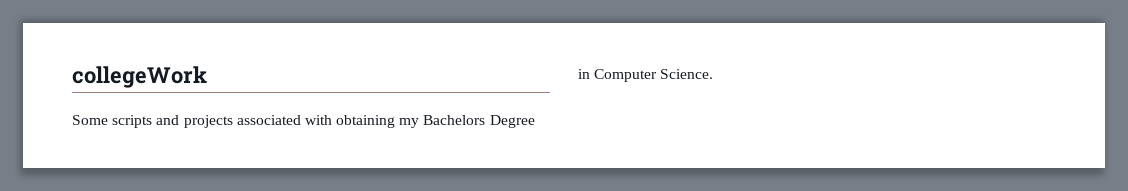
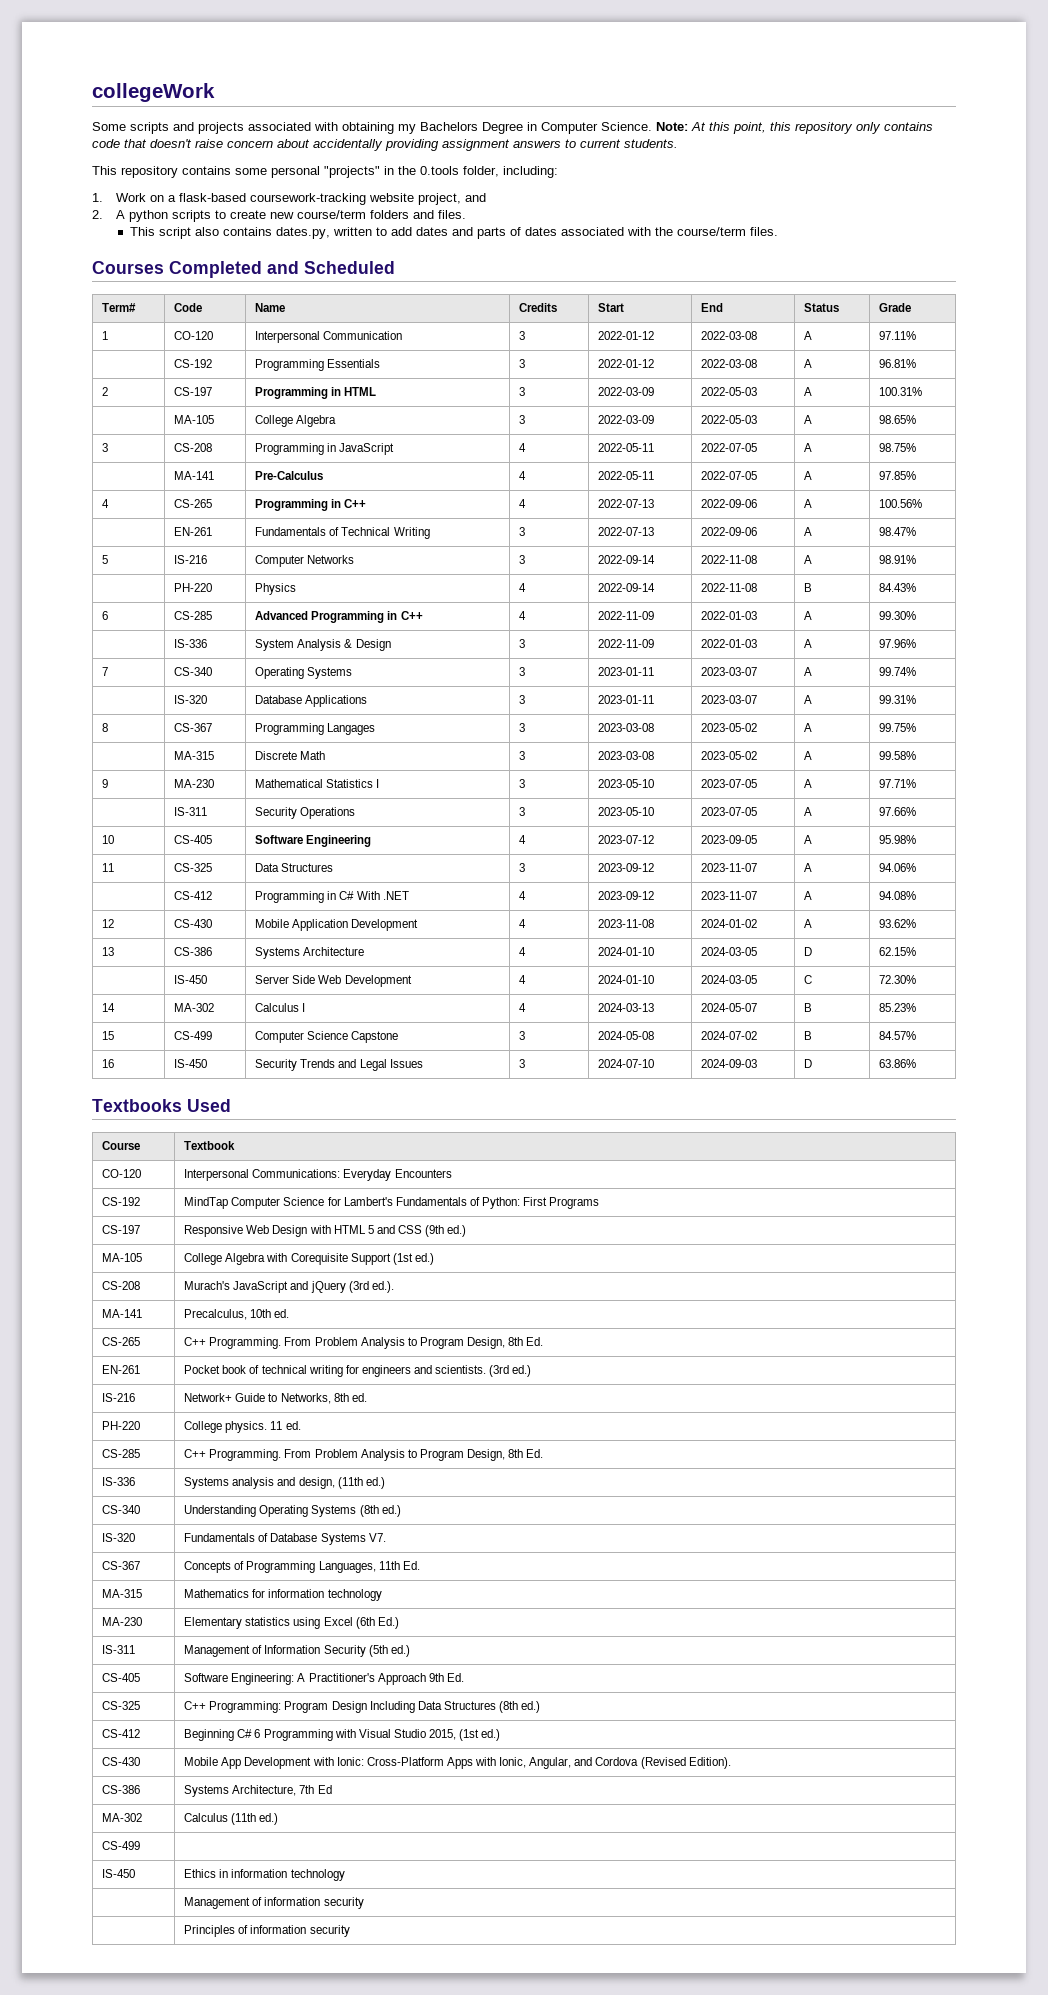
(714, 74) none -> [656,122,933,134] [92,139,678,151] [92,166,558,178] [92,193,486,205] [92,210,466,222] [130,227,779,239] [92,261,395,278] [102,303,137,312] [174,303,203,312] [255,303,286,312] [519,303,558,312] [598,303,625,312] [701,303,724,312] [804,303,840,312] [879,303,912,312] [102,331,109,340] [174,331,214,340] [255,331,403,343] [519,331,526,340] [598,331,655,340] [701,331,758,340] [804,331,813,340] [879,331,917,340] [174,359,213,368] [255,359,381,371] [519,359,526,368] [598,359,655,368] [701,359,758,368] [804,359,813,368] [879,359,917,368] [102,387,109,396] [174,387,213,396] [255,387,377,399] [519,387,526,396] [598,387,655,396] [701,387,758,396] [804,387,813,396] [879,387,923,396] [174,415,215,424] [255,415,337,427] [519,415,526,424] [598,415,655,424] [701,415,758,424] [804,415,813,424] [879,415,917,424] [102,443,109,452] [174,443,213,452] [255,443,395,455] [519,443,527,452] [598,443,655,452] [701,443,758,452] [804,443,813,452] [879,443,917,452] [174,471,215,480] [255,471,324,480] [519,471,527,480] [598,471,655,480] [701,471,758,480] [804,471,813,480] [879,471,917,480] [102,499,110,508] [174,499,213,508] [255,499,367,511] [519,499,527,508] [598,499,655,508] [701,499,758,508] [804,499,813,508] [879,499,923,508] [174,527,213,536] [255,527,430,539] [519,527,526,536] [598,527,655,536] [701,527,758,536] [804,527,813,536] [879,527,917,536] [102,555,109,564] [174,555,208,564] [255,555,355,567] [519,555,526,564] [598,555,656,564] [701,555,758,564] [804,555,813,564] [879,555,917,564] [174,583,213,592] [255,583,297,595] [519,583,527,592] [598,583,656,592] [701,583,758,592] [804,583,813,592] [879,583,917,592] [102,611,109,620] [174,611,213,620] [255,611,423,623] [519,611,527,620] [598,611,655,620] [701,611,758,620] [804,611,813,620] [879,611,917,620] [174,639,208,648] [255,639,391,651] [519,639,526,648] [598,639,655,648] [701,639,758,648] [804,639,813,648] [879,639,917,648] [102,667,109,676] [174,667,213,676] [255,667,353,679] [519,667,526,676] [598,667,655,676] [701,667,758,676] [804,667,813,676] [879,667,917,676] [174,695,208,704] [255,695,368,707] [519,695,526,704] [598,695,655,704] [701,695,758,704] [804,695,813,704] [879,695,917,704] [102,723,109,732] [174,723,213,732] [255,723,376,735] [519,723,526,732] [598,723,655,732] [701,723,758,732] [804,723,813,732] [879,723,917,732] [174,751,215,760] [255,751,326,760] [519,751,526,760] [598,751,655,760] [701,751,758,760] [804,751,813,760] [879,751,917,760] [102,779,109,788] [174,779,215,788] [255,779,380,788] [519,779,526,788] [598,779,655,788] [701,779,758,788] [804,779,813,788] [879,779,917,788] [174,807,208,816] [255,807,356,819] [519,807,526,816] [598,807,655,816] [701,807,758,816] [804,807,813,816] [879,807,917,816] [102,835,115,844] [174,835,213,844] [255,835,372,847] [519,835,527,844] [598,835,655,844] [701,835,758,844] [804,835,813,844] [879,835,917,844] [102,863,115,872] [174,863,213,872] [255,863,334,872] [519,863,526,872] [598,863,655,872] [701,863,758,872] [804,863,813,872] [879,863,917,872] [174,891,213,900] [255,891,409,903] [519,891,527,900] [598,891,655,900] [701,891,758,900] [804,891,813,900] [879,891,917,900] [102,919,115,928] [174,919,213,928] [255,919,419,931] [519,919,527,928] [598,919,655,928] [701,919,758,928] [804,919,813,928] [879,919,917,928] [102,947,115,956] [174,947,213,956] [255,947,365,959] [519,947,527,956] [598,947,655,956] [701,947,758,956] [804,947,813,956] [879,947,917,956] [174,975,208,984] [255,975,412,987] [519,975,527,984] [598,975,655,984] [701,975,758,984] [804,975,813,984] [879,975,917,984] [102,1003,116,1012] [174,1003,215,1012] [255,1003,306,1012] [519,1003,527,1012] [598,1003,655,1012] [701,1003,758,1012] [804,1003,813,1012] [879,1003,917,1012] [102,1031,115,1040] [174,1031,213,1040] [255,1031,399,1043] [519,1031,526,1040] [598,1031,655,1040] [701,1031,758,1040] [804,1031,813,1040] [879,1031,917,1040] [102,1059,115,1068] [174,1059,208,1068] [255,1059,423,1071] [519,1059,526,1068] [598,1059,655,1068] [701,1059,758,1068] [804,1059,813,1068] [879,1059,917,1068] [92,1099,231,1112] [102,1141,141,1150] [184,1141,236,1150] [102,1169,142,1178] [184,1169,452,1181] [102,1197,141,1206] [184,1197,600,1209] [102,1225,141,1234] [184,1225,467,1237] [102,1253,143,1262] [184,1253,434,1265] [102,1281,141,1290] [184,1281,394,1293] [102,1309,143,1318] [184,1309,290,1320] [102,1337,141,1346] [184,1337,544,1349] [102,1365,141,1374] [184,1365,532,1377] [102,1393,136,1402] [184,1393,367,1404] [102,1421,141,1430] [184,1421,301,1433] [102,1449,141,1458] [184,1449,544,1461] [102,1477,136,1486] [184,1477,385,1489] [102,1505,141,1514] [184,1505,401,1517] [102,1533,136,1542] [184,1533,386,1545] [102,1561,141,1570] [184,1561,420,1573] [102,1589,143,1598] [184,1589,382,1601] [102,1617,143,1626] [184,1617,399,1629] [102,1645,136,1654] [184,1645,410,1657] [102,1673,141,1682] [184,1673,464,1685] [102,1701,141,1710] [184,1701,541,1713] [102,1729,141,1738] [184,1729,501,1741] [102,1757,141,1766] [184,1757,731,1769] [102,1785,141,1794] [184,1785,332,1797] [102,1813,143,1822] [184,1813,279,1825] [102,1841,141,1850] [102,1869,136,1878] [184,1869,345,1881] [184,1897,364,1909] [184,1925,350,1937] Note: At this point, this repository only contains code that doesn't raise concern about accidentally providing assignment answers to current students. // This repository contains some personal "projects" in the 0.tools folder, including: // 1. Work on a flask-based coursework-tracking website project, and // 2. A python scripts to create new course/term folders and files. // This script also contains dates.py, written to add dates and parts of dates associated with the course/term files. // Courses Completed and Scheduled // Term# | Code | Name | Credits | Start | End | Status | Grade // 1 | CO-120 | Interpersonal Communication | 3 | 2022-01-12 | 2022-03-08 | A | 97.11% // | CS-192 | Programming Essentials | 3 | 2022-01-12 | 2022-03-08 | A | 96.81% // 2 | CS-197 | Programming in HTML | 3 | 2022-03-09 | 2022-05-03 | A | 100.31% // | MA-105 | College Algebra | 3 | 2022-03-09 | 2022-05-03 | A | 98.65% // 3 | CS-208 | Programming in JavaScript | 4 | 2022-05-11 | 2022-07-05 | A | 98.75% // | MA-141 | Pre-Calculus | 4 | 2022-05-11 | 2022-07-05 | A | 97.85% // 4 | CS-265 | Programming in C++ | 4 | 2022-07-13 | 2022-09-06 | A | 100.56% // | EN-261 | Fundamentals of Technical Writing | 3 | 2022-07-13 | 2022-09-06 | A | 98.47% // 5 | IS-216 | Computer Networks | 3 | 2022-09-14 | 2022-11-08 | A | 98.91% // | PH-220 | Physics | 4 | 2022-09-14 | 2022-11-08 | B | 84.43% // 6 | CS-285 | Advanced Programming in C++ | 4 | 2022-11-09 | 2022-01-03 | A | 99.30% // | IS-336 | System Analysis & Design | 3 | 2022-11-09 | 2022-01-03 | A | 97.96% // 7 | CS-340 | Operating Systems | 3 | 2023-01-11 | 2023-03-07 | A | 99.74% // | IS-320 | Database Applications | 3 | 2023-01-11 | 2023-03-07 | A | 99.31% // 8 | CS-367 | Programming Langages | 3 | 2023-03-08 | 2023-05-02 | A | 99.75% // | MA-315 | Discrete Math | 3 | 2023-03-08 | 2023-05-02 | A | 99.58% // 9 | MA-230 | Mathematical Statistics I | 3 | 2023-05-10 | 2023-07-05 | A | 97.71% // | IS-311 | Security Operations | 3 | 2023-05-10 | 2023-07-05 | A | 97.66% // 10 | CS-405 | Software Engineering | 4 | 2023-07-12 | 2023-09-05 | A | 95.98% // 11 | CS-325 | Data Structures | 3 | 2023-09-12 | 2023-11-07 | A | 94.06% // | CS-412 | Programming in C# With .NET | 4 | 2023-09-12 | 2023-11-07 | A | 94.08% // 12 | CS-430 | Mobile Application Development | 4 | 2023-11-08 | 2024-01-02 | A | 93.62% // 13 | CS-386 | Systems Architecture | 4 | 2024-01-10 | 2024-03-05 | D | 62.15% // | IS-450 | Server Side Web Development | 4 | 2024-01-10 | 2024-03-05 | C | 72.30% // 14 | MA-302 | Calculus I | 4 | 2024-03-13 | 2024-05-07 | B | 85.23% // 15 | CS-499 | Computer Science Capstone | 3 | 2024-05-08 | 2024-07-02 | B | 84.57% // 16 | IS-450 | Security Trends and Legal Issues | 3 | 2024-07-10 | 2024-09-03 | D | 63.86% // Textbooks Used // Course | Textbook // CO-120 | Interpersonal Communications: Everyday Encounters // CS-192 | MindTap Computer Science for Lambert's Fundamentals of Python: First Programs // CS-197 | Responsive Web Design with HTML 5 and CSS (9th ed.) // MA-105 | College Algebra with Corequisite Support (1st ed.) // CS-208 | Murach's JavaScript and jQuery (3rd ed.). // MA-141 | Precalculus, 10th ed. // CS-265 | C++ Programming. From Problem Analysis to Program Design, 8th Ed. // EN-261 | Pocket book of technical writing for engineers and scientists. (3rd ed.) // IS-216 | Network+ Guide to Networks, 8th ed. // PH-220 | College physics. 11 ed. // CS-285 | C++ Programming. From Problem Analysis to Program Design, 8th Ed. // IS-336 | Systems analysis and design, (11th ed.) // CS-340 | Understanding Operating Systems (8th ed.) // IS-320 | Fundamentals of Database Systems V7. // CS-367 | Concepts of Programming Languages, 11th Ed. // MA-315 | Mathematics for information technology // MA-230 | Elementary statistics using Excel (6th Ed.) // IS-311 | Management of Information Security (5th ed.) // CS-405 | Software Engineering: A Practitioner's Approach 9th Ed. // CS-325 | C++ Programming: Program Design Including Data Structures (8th ed.) // CS-412 | Beginning C# 6 Programming with Visual Studio 2015, (1st ed.) // CS-430 | Mobile App Development with Ionic: Cross-Platform Apps with Ionic, Angular, and Cordova (Revised Edition). // CS-386 | Systems Architecture, 7th Ed // MA-302 | Calculus (11th ed.) // CS-499 | // IS-450 | Ethics in information technology // | Management of information security // | Principles of information security

